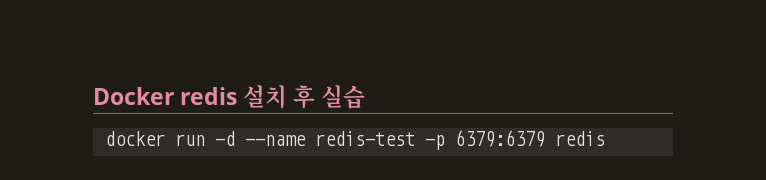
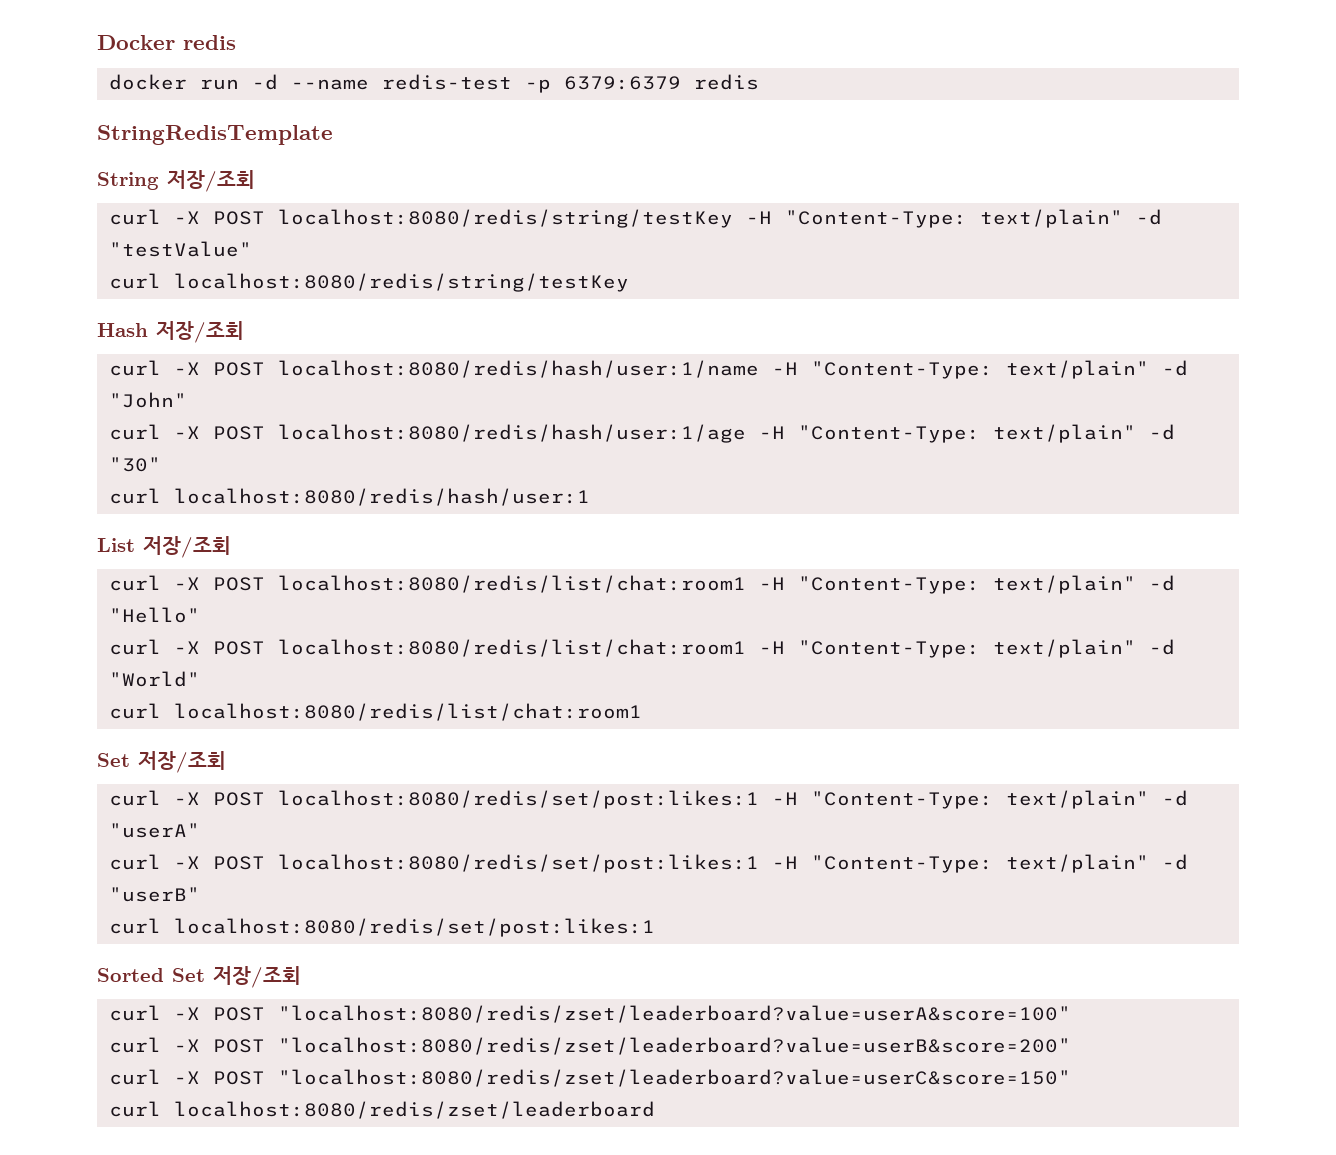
[243,85,366,109] 설치 후 실습 -> (236, 42) none
(605, 138) none -> [97,125,333,145] [97,170,255,192] [109,209,1162,228] [109,241,252,257] [109,273,629,292] [97,321,244,343] [109,360,1188,379] [109,392,187,408] [109,424,1175,443] [109,457,161,472] [109,488,590,506] [97,536,231,558] [109,575,1175,594] [109,607,200,623] [109,639,1175,658] [109,671,200,687] [109,703,642,721] [97,751,226,773] [109,790,1188,809] [109,823,200,838] [109,854,1188,873] [109,887,200,902] [109,918,655,937] [97,966,301,988] [109,1005,1071,1023] [109,1037,1071,1055] [109,1069,1071,1087] [109,1101,655,1119] // StringRedisTemplate // String 저장/조회 // curl -X POST localhost:8080/redis/string/testKey -H "Content-Type: text/plain" -d "testValue" // curl localhost:8080/redis/string/testKey // Hash 저장/조회 // curl -X POST localhost:8080/redis/hash/user:1/name -H "Content-Type: text/plain" -d "John" // curl -X POST localhost:8080/redis/hash/user:1/age -H "Content-Type: text/plain" -d "30" // curl localhost:8080/redis/hash/user:1 // List 저장/조회 // curl -X POST localhost:8080/redis/list/chat:room1 -H "Content-Type: text/plain" -d "Hello" // curl -X POST localhost:8080/redis/list/chat:room1 -H "Content-Type: text/plain" -d "World" // curl localhost:8080/redis/list/chat:room1 // Set 저장/조회 // curl -X POST localhost:8080/redis/set/post:likes:1 -H "Content-Type: text/plain" -d "userA" // curl -X POST localhost:8080/redis/set/post:likes:1 -H "Content-Type: text/plain" -d "userB" // curl localhost:8080/redis/set/post:likes:1 // Sorted Set 저장/조회 // curl -X POST "localhost:8080/redis/zset/leaderboard?value=userA&score=100" // curl -X POST "localhost:8080/redis/zset/leaderboard?value=userB&score=200" // curl -X POST "localhost:8080/redis/zset/leaderboard?value=userC&score=150" // curl localhost:8080/redis/zset/leaderboard

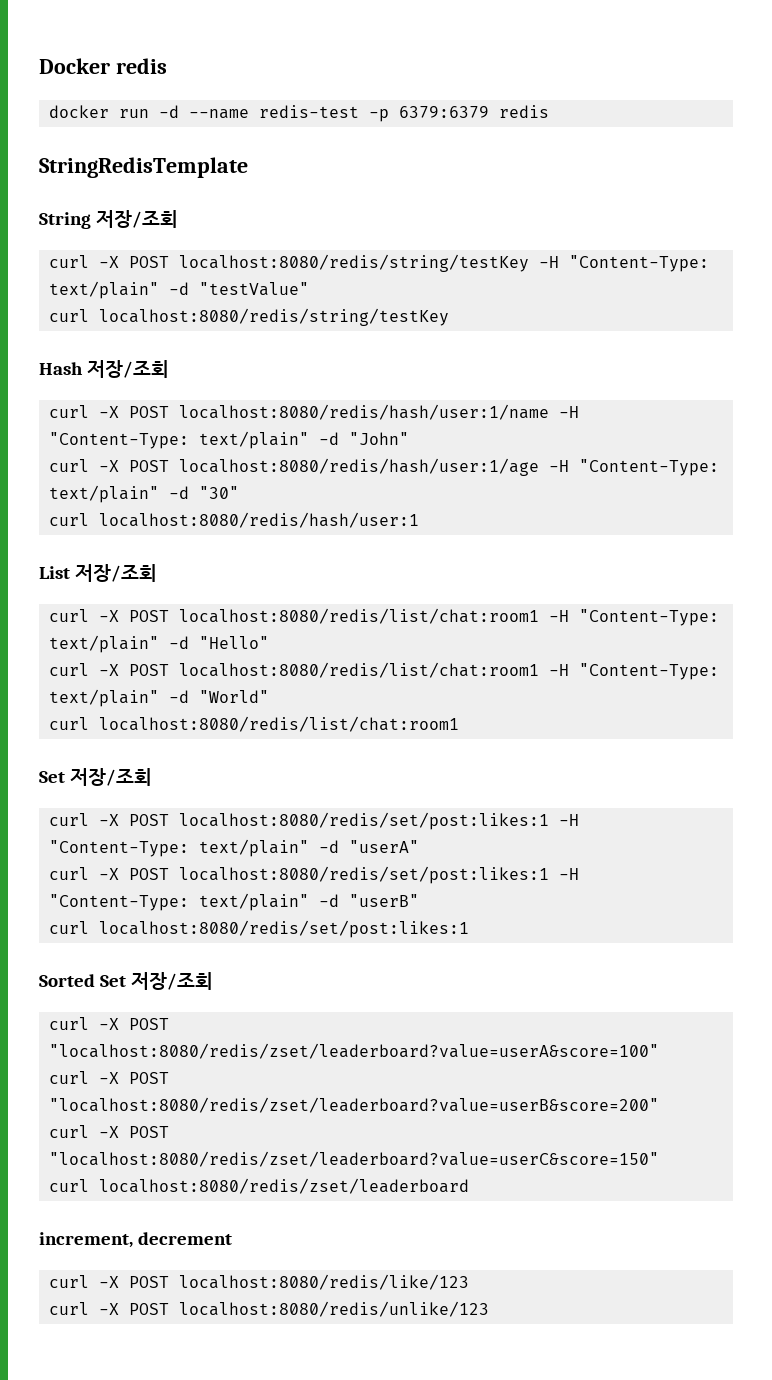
(655, 1110) none -> [39,1232,233,1248] [49,1274,470,1290] [49,1301,490,1317] // increment, decrement // curl -X POST localhost:8080/redis/like/123 // curl -X POST localhost:8080/redis/unlike/123

